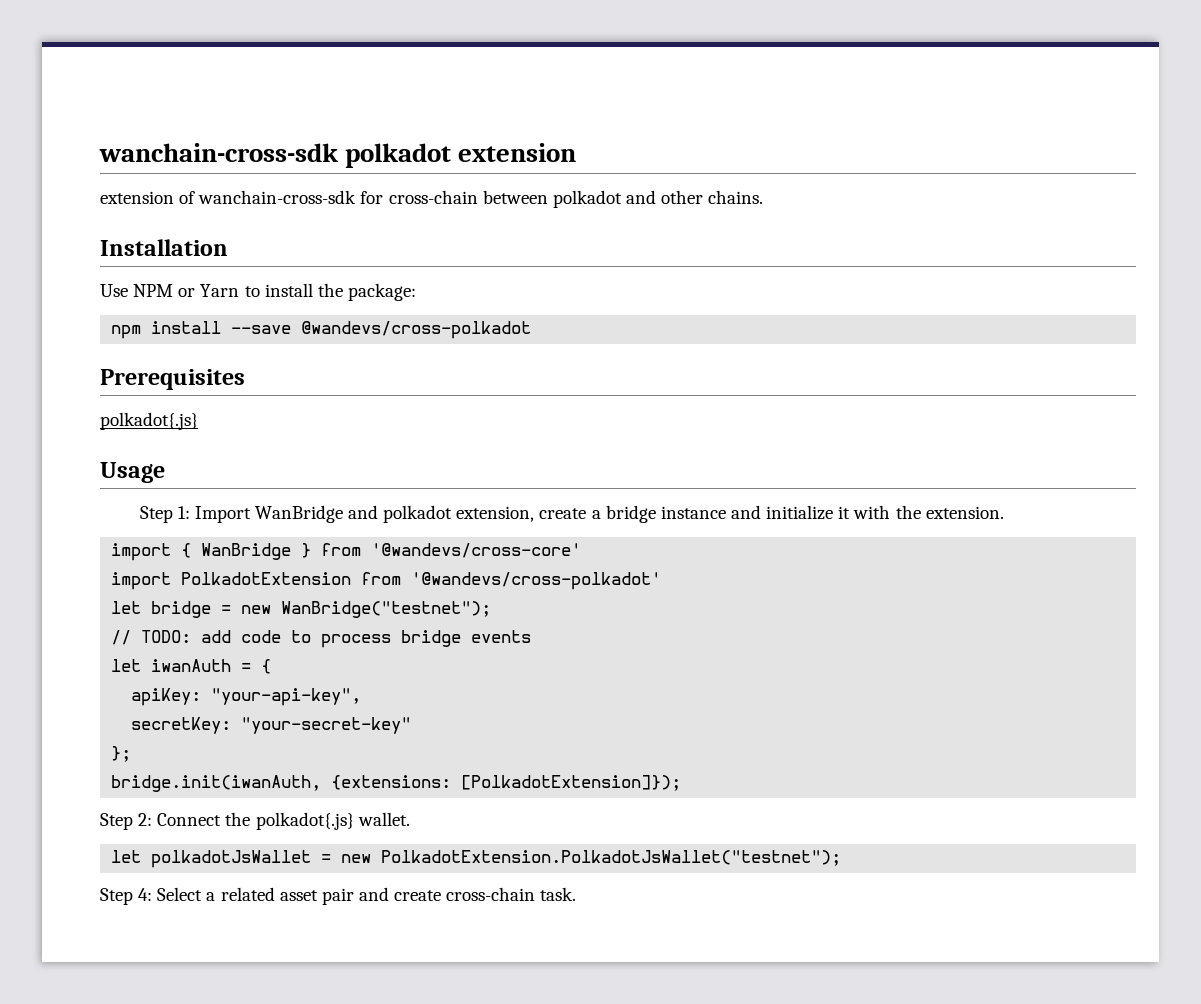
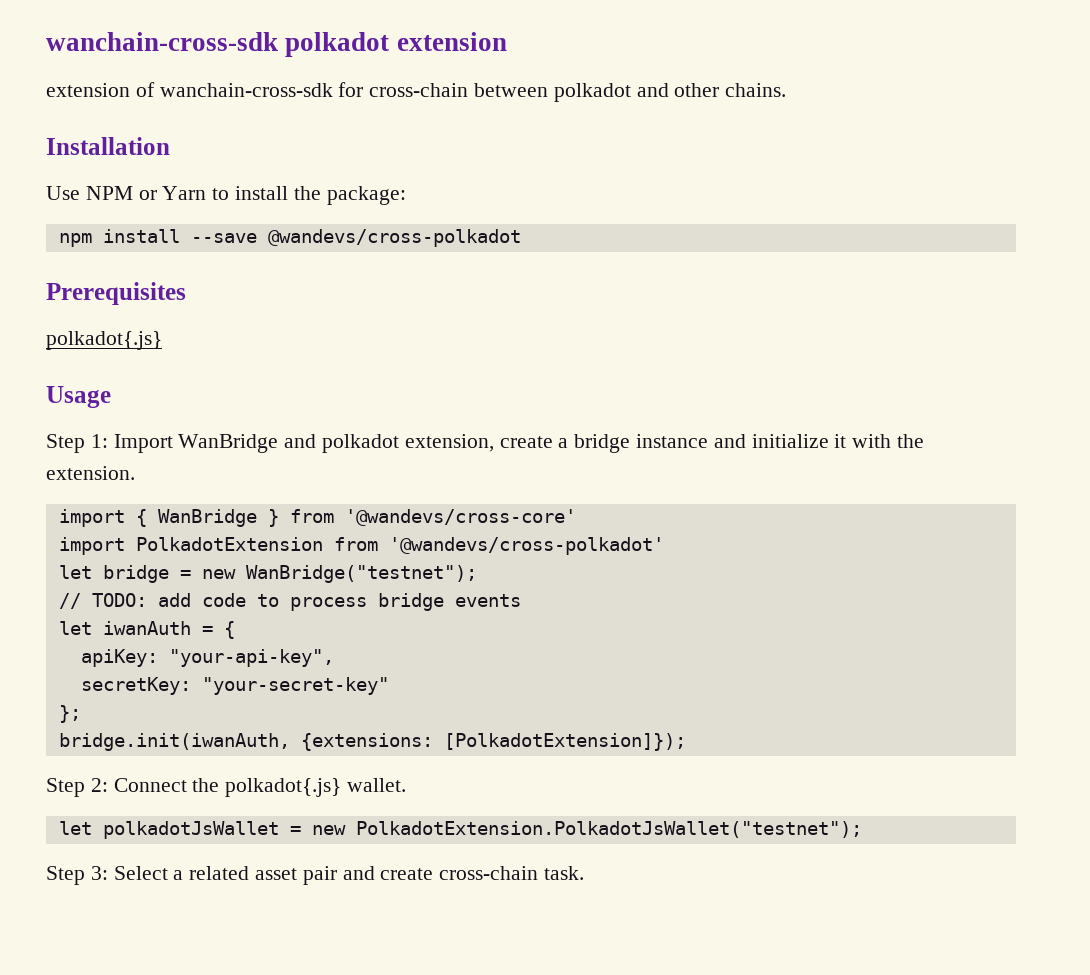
[138,888,153,901] 4: -> [90,866,108,880] 3:

